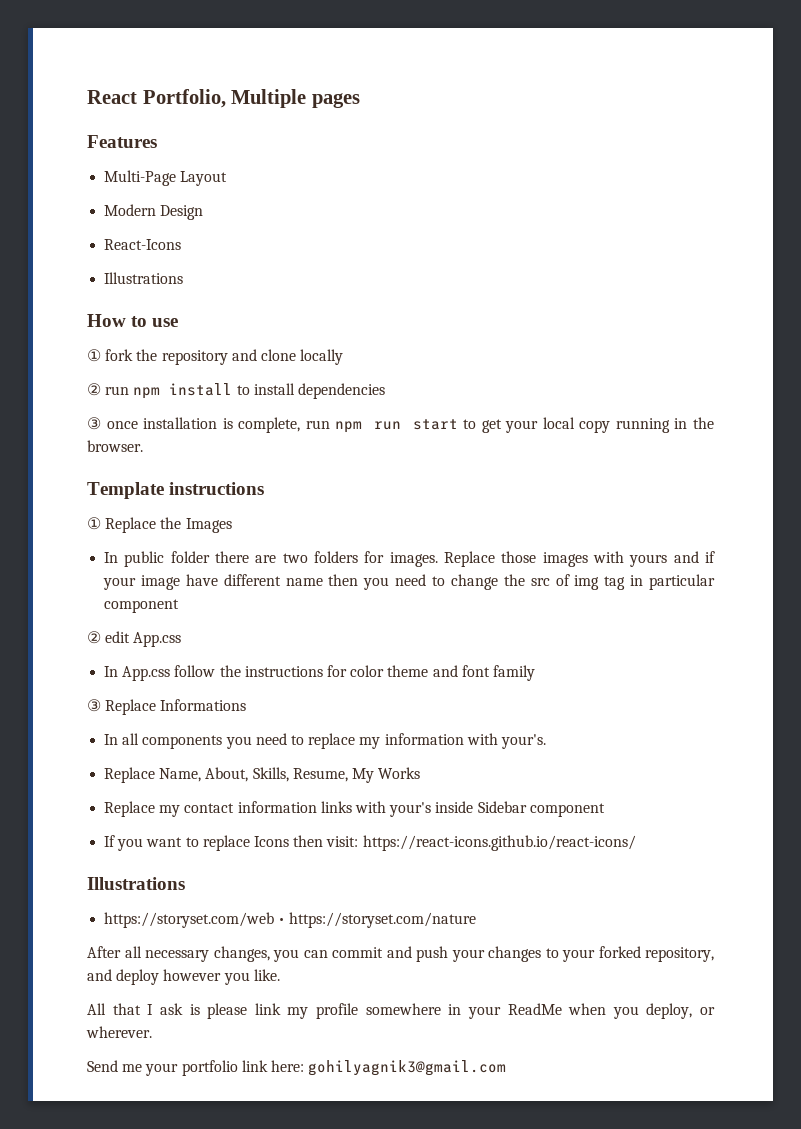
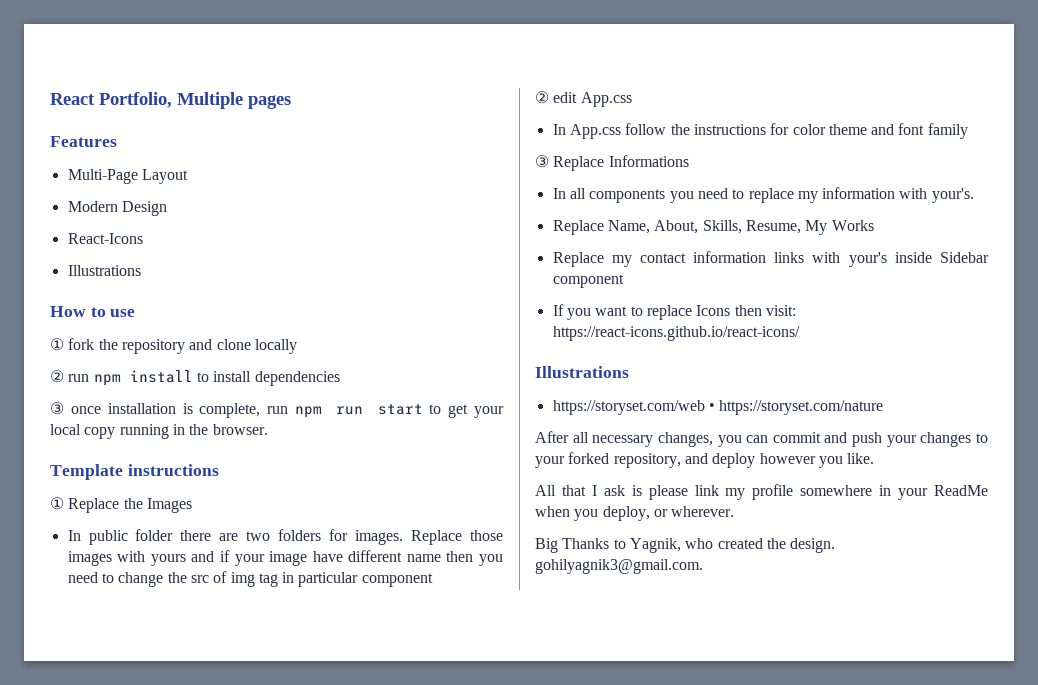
[87,1060,507,1076] Send me your portfolio link here: gohilyagnik3@gmail.com -> [535,538,836,553] [535,559,703,574] Big Thanks to Yagnik, who created the design. gohilyagnik3@gmail.com.

